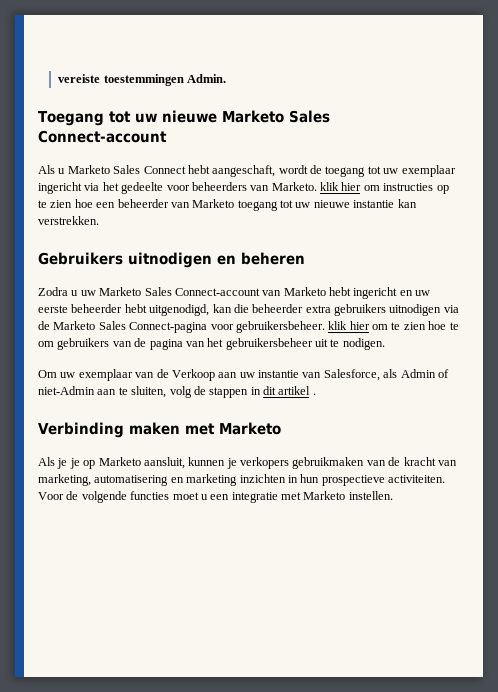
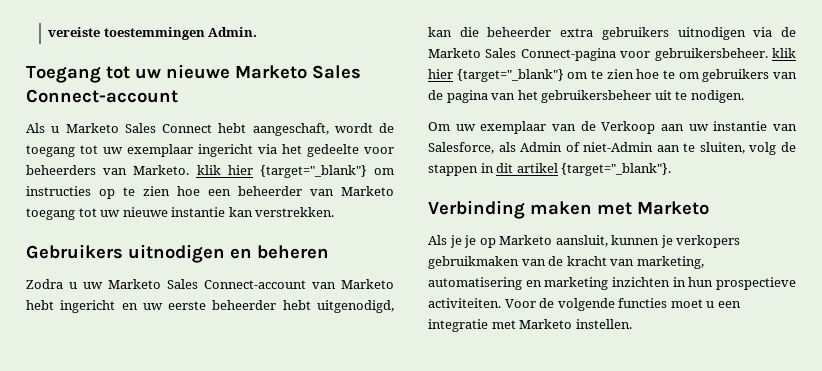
(362, 186) none -> [259,165,367,178] {target="_blank"}
(370, 325) none -> [456,69,564,82] {target="_blank"}
[312,393,316,395] . -> [561,163,672,176] {target="_blank"}.

